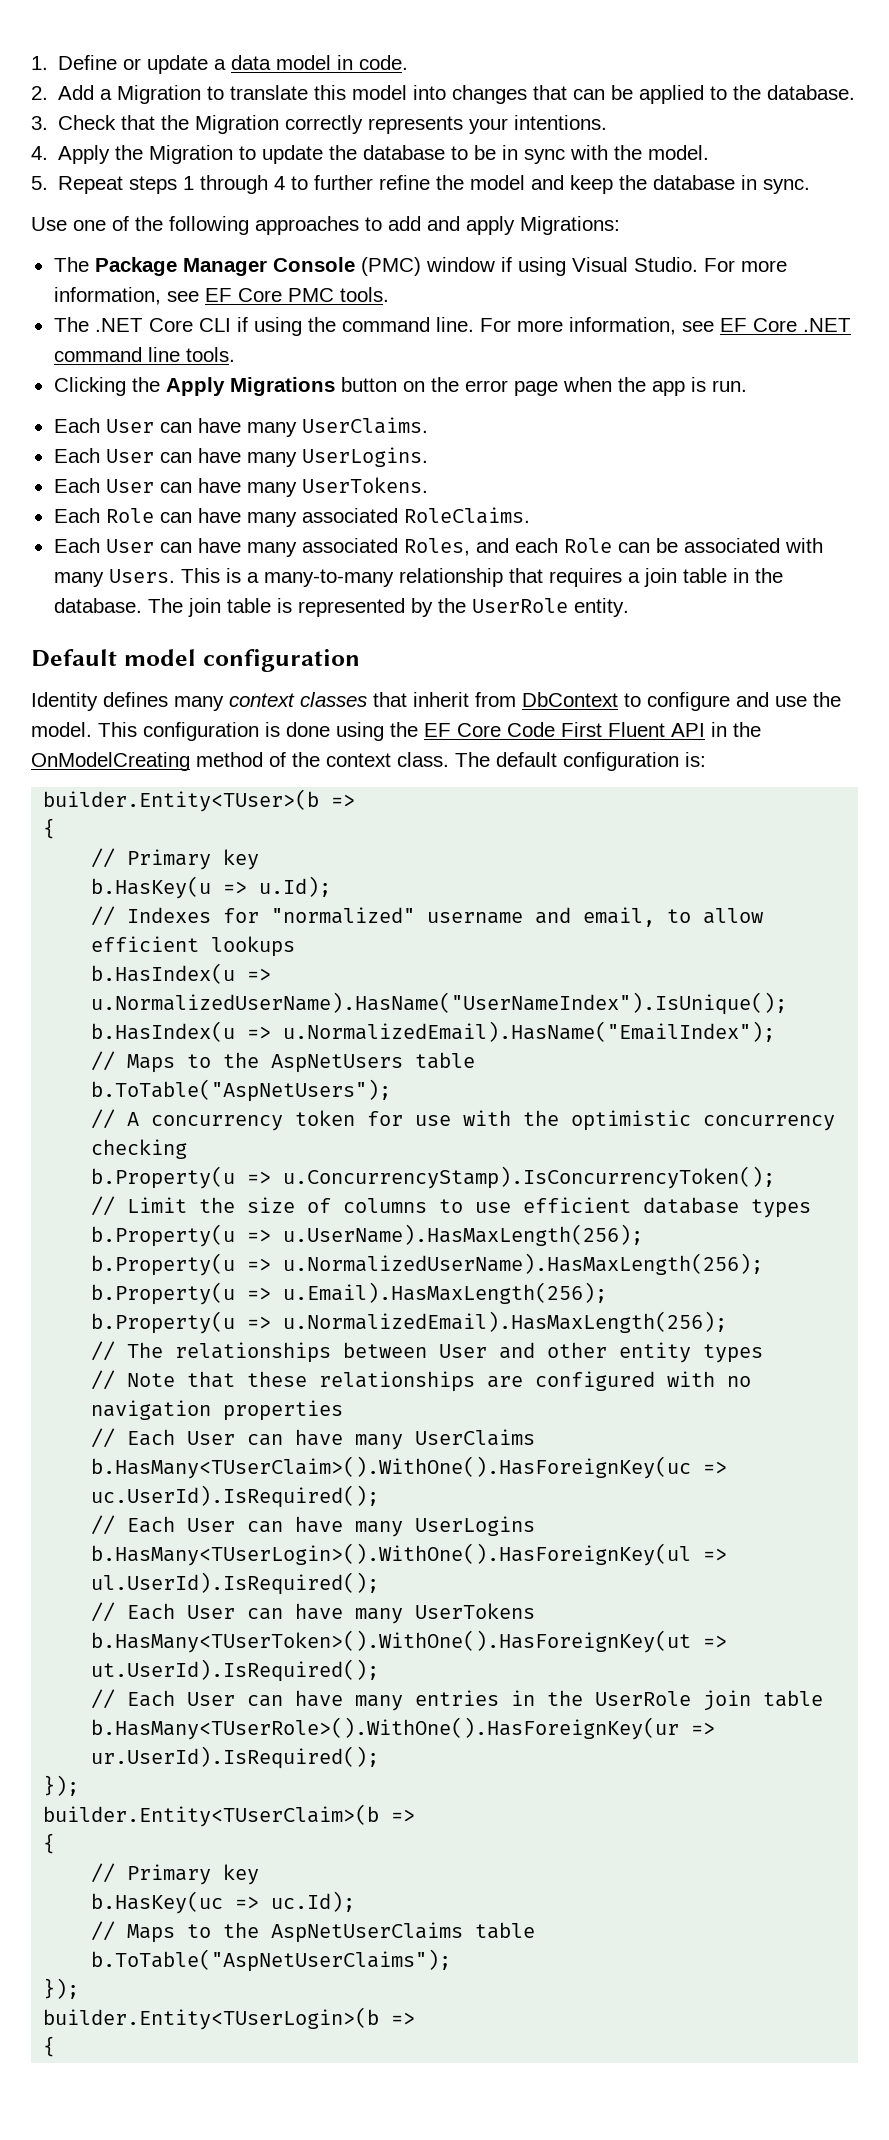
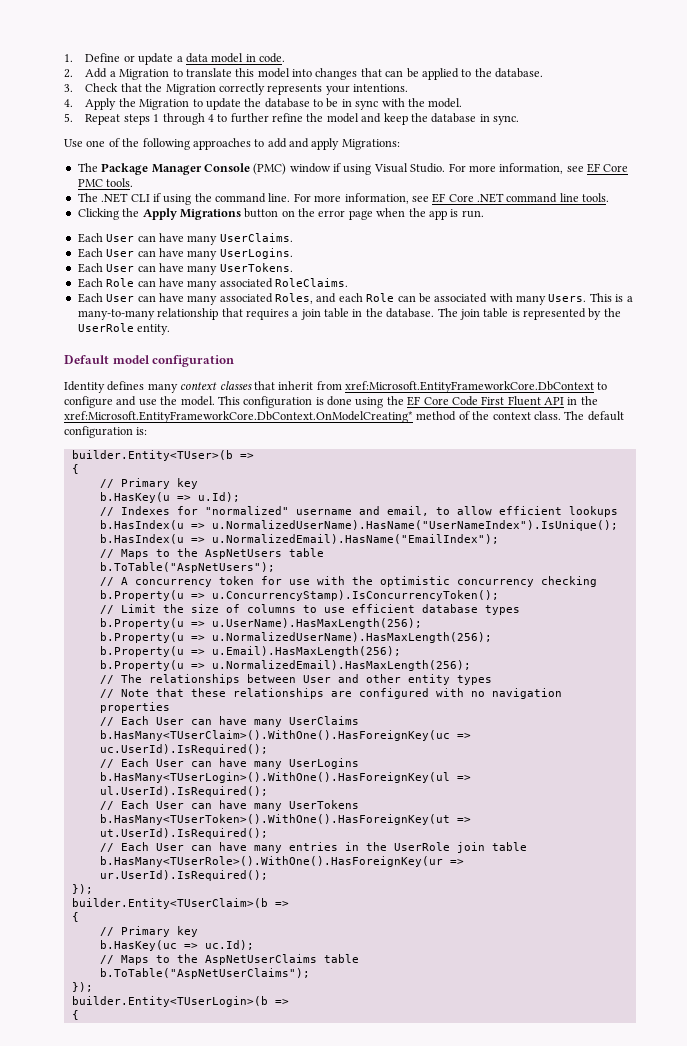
[148,318,193,332] Core -> (129, 198) none
[522,692,618,707] DbContext -> [345,381,594,393] xref:Microsoft.EntityFrameworkCore.DbContext
[31,752,190,771] OnModelCreating -> [64,411,413,423] xref:Microsoft.EntityFrameworkCore.DbContext.OnModelCreating*

